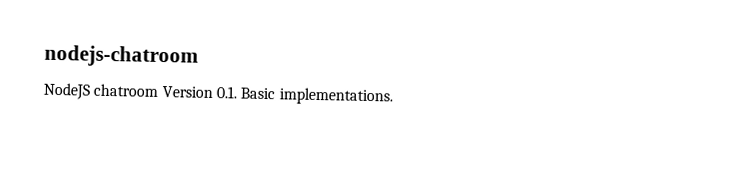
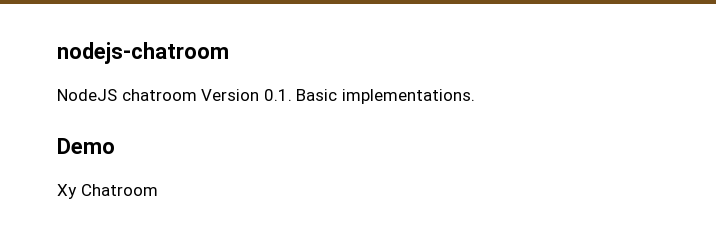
(393, 96) none -> [57,138,115,154] [57,184,158,199] // Demo // Xy Chatroom

